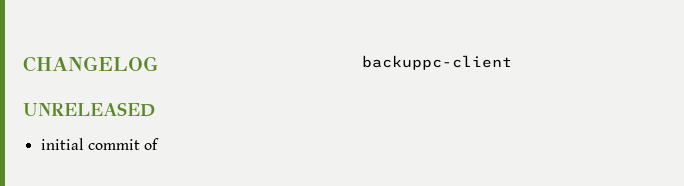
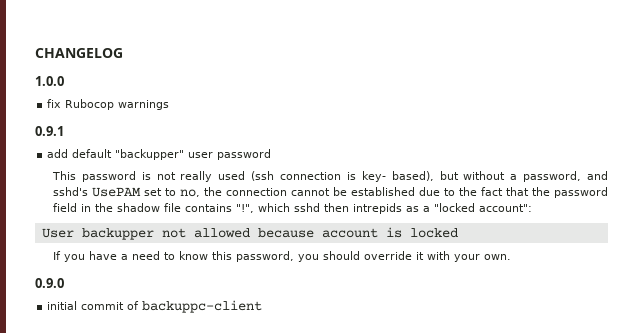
[23,102,155,117] UNRELEASED -> [35,76,64,86] [47,99,170,110] [35,126,64,136] [47,149,272,160] [51,171,609,182] [52,187,608,198] [52,203,532,214] [41,227,458,240] [52,251,511,262] [35,278,64,288] 1.0.0 // fix Rubocop warnings // 0.9.1 // add default "backupper" user password // This password is not really used (ssh connection is key- based), but without a password, and sshd's UsePAM set to no, the connection cannot be established due to the fact that the password field in the shadow file contains "!", which sshd then intrepids as a "locked account": // User backupper not allowed because account is locked // If you have a need to know this password, you should override it with your own. // 0.9.0

